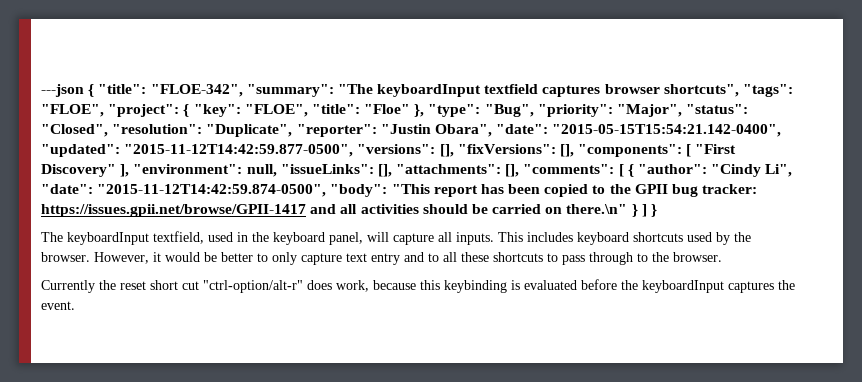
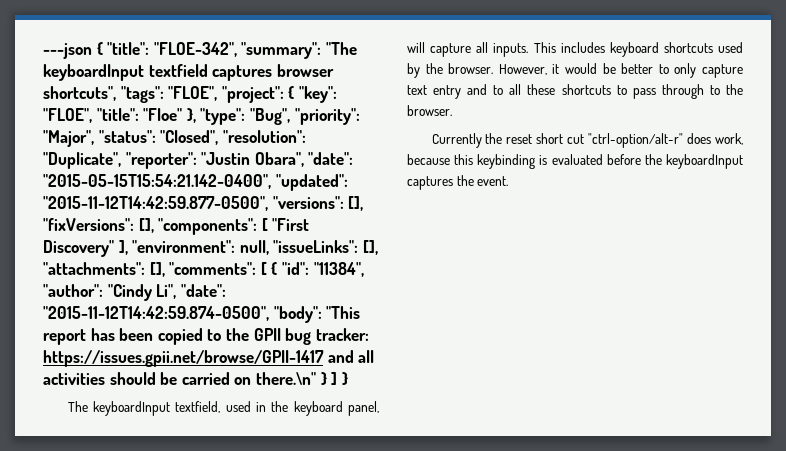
(634, 170) none -> [281,262,364,277] "id": "11384",

